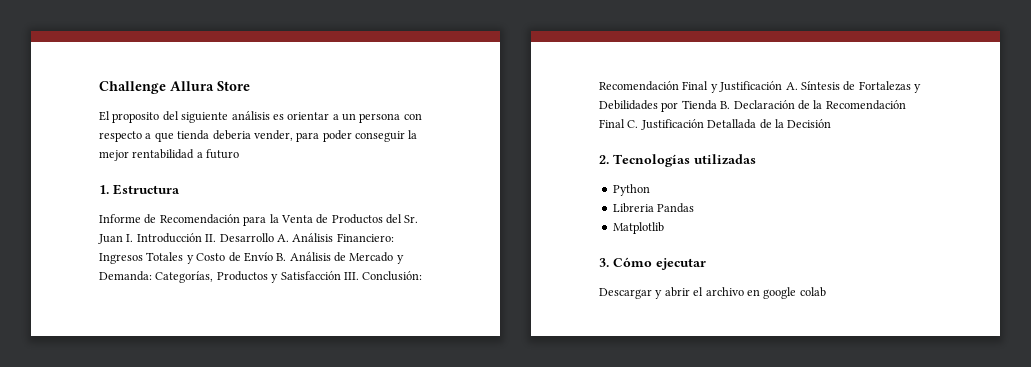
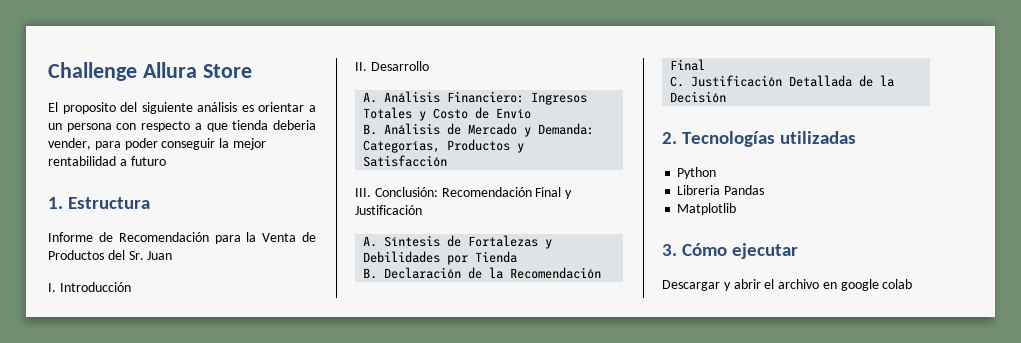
(123, 239) none -> (173, 255) //
(202, 238) none -> (131, 287) //
(274, 237) none -> (429, 66) //
(273, 257) none -> (532, 113) //
(341, 275) none -> (448, 161) //
(783, 86) none -> (422, 210) //
(717, 105) none -> (518, 257) //
(625, 123) none -> (706, 65) //

